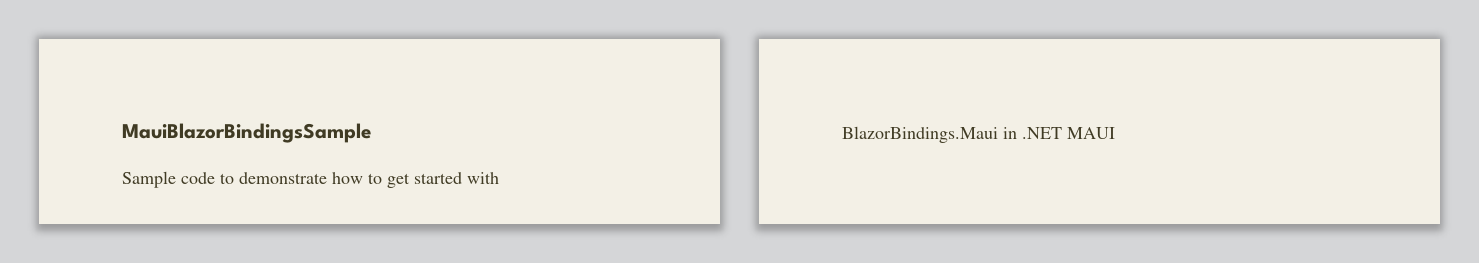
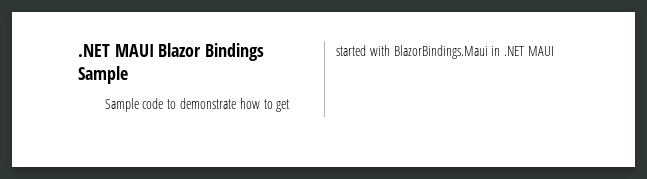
[122,123,371,143] MauiBlazorBindingsSample -> [78,43,265,61] [78,66,128,84] .NET MAUI Blazor Bindings Sample

